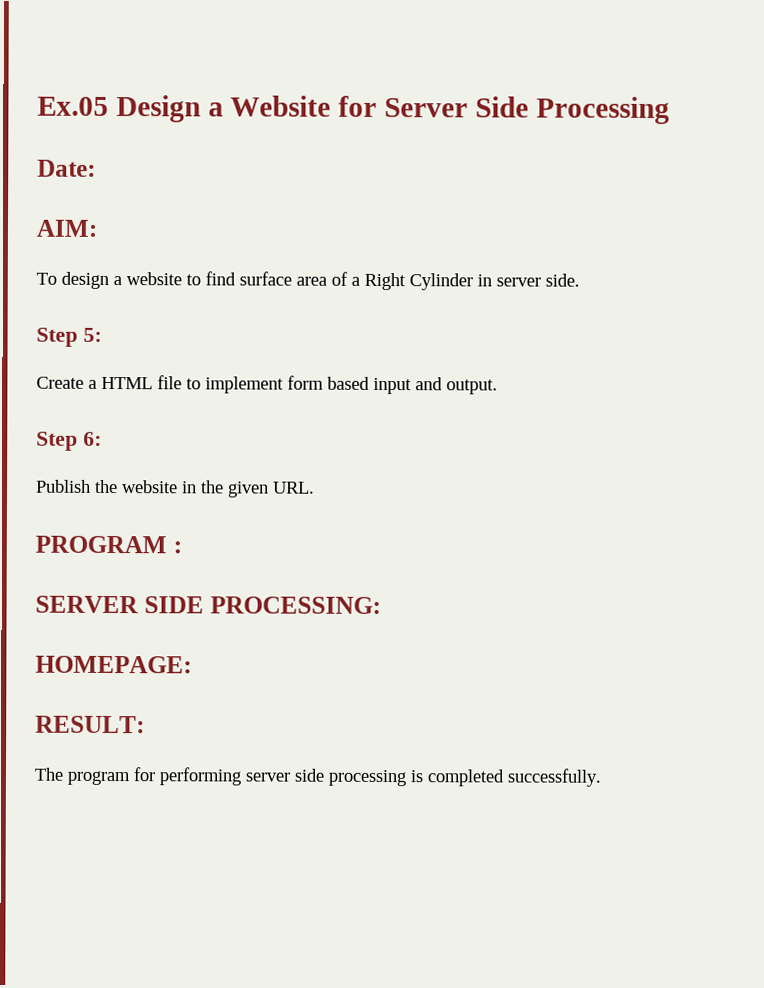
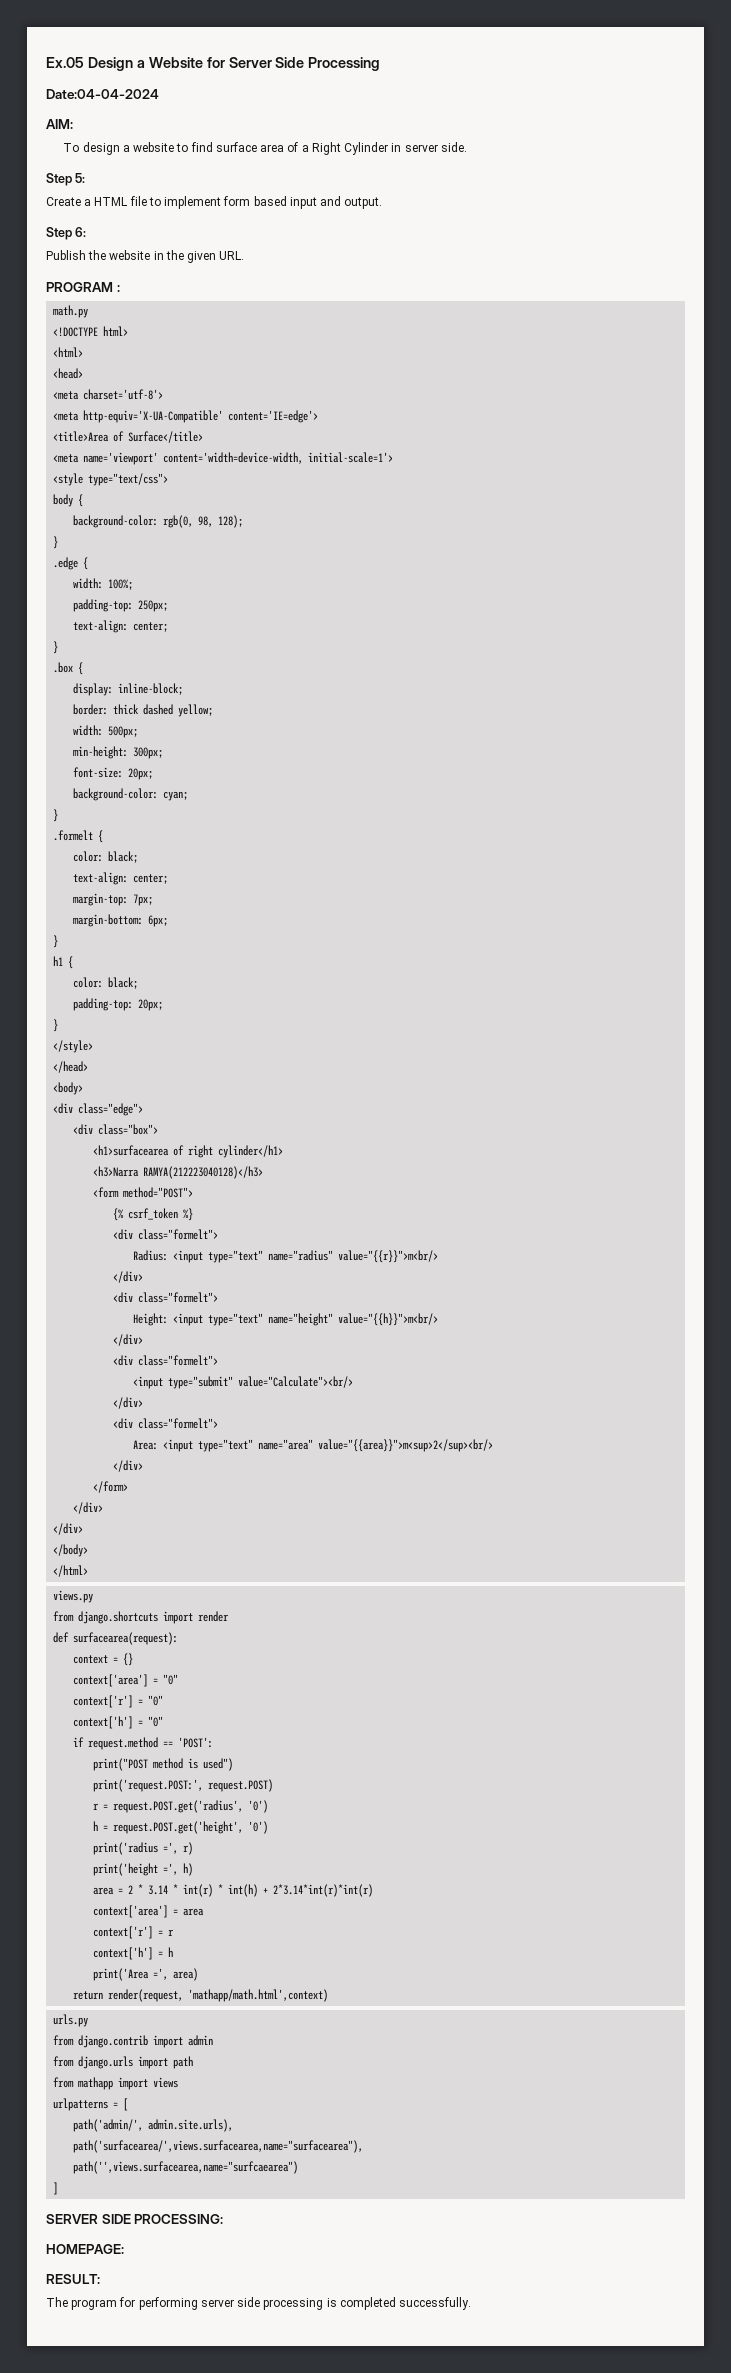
[37,159,96,177] Date: -> [46,89,159,99] Date:04-04-2024
(182, 547) none -> [53,305,89,318] [53,326,129,337] [53,347,84,357] [53,368,84,379] [53,389,164,400] [53,410,319,423] [53,431,204,443] [53,452,394,465] [53,473,169,486] [53,494,84,507] [73,515,244,528] [53,536,59,549] [53,557,89,570] [73,578,134,590] [73,599,169,612] [73,620,169,633] [53,641,59,654] [53,662,84,675] [73,683,184,696] [73,704,214,717] [73,725,139,738] [73,746,164,759] [73,767,154,780] [73,788,189,801] [53,809,59,822] [53,830,104,843] [73,851,139,863] [73,872,169,885] [73,893,154,906] [73,914,169,927] [53,935,59,948] [53,956,74,969] [73,977,139,989] [73,998,164,1011] [53,1019,59,1032] [53,1040,94,1053] [53,1061,89,1073] [53,1082,84,1095] [53,1103,144,1116] [73,1124,159,1135] [93,1145,284,1158] [93,1166,264,1179] [93,1187,194,1198] [113,1208,194,1221] [113,1229,219,1240] [133,1250,439,1263] [113,1271,144,1283] [113,1292,219,1303] [133,1313,439,1326] [113,1334,144,1346] [113,1355,219,1366] [133,1376,354,1389] [113,1397,144,1409] [113,1418,219,1429] [133,1439,494,1452] [113,1460,144,1472] [93,1481,129,1493] [73,1502,104,1514] [53,1523,84,1535] [53,1544,89,1557] [53,1565,89,1577] [53,1590,94,1603] [53,1611,230,1624] [53,1632,179,1645] [73,1653,134,1666] [73,1674,179,1687] [73,1695,164,1708] [73,1716,164,1729] [73,1737,214,1750] [93,1758,234,1771] [93,1779,274,1792] [93,1800,269,1813] [93,1821,269,1834] [93,1842,194,1855] [93,1863,194,1876] [93,1884,374,1897] [93,1905,205,1918] [93,1926,175,1939] [93,1947,174,1960] [93,1968,199,1981] [73,1989,329,2002] [53,2014,89,2027] [53,2035,214,2048] [53,2056,194,2069] [53,2077,179,2090] [53,2098,129,2111] [73,2119,234,2132] [73,2140,364,2153] [73,2161,299,2174] [53,2182,59,2195] // math.py // <!DOCTYPE html> // <html> // <head> // <meta charset='utf-8'> // <meta http-equiv='X-UA-Compatible' content='IE=edge'> // <title>Area of Surface</title> // <meta name='viewport' content='width=device-width, initial-scale=1'> // <style type="text/css"> // body { // background-color: rgb(0, 98, 128); // } // .edge { // width: 100%; // padding-top: 250px; // text-align: center; // } // .box { // display: inline-block; // border: thick dashed yellow; // width: 500px; // min-height: 300px; // font-size: 20px; // background-color: cyan; // } // .formelt { // color: black; // text-align: center; // margin-top: 7px; // margin-bottom: 6px; // } // h1 { // color: black; // padding-top: 20px; // } // </style> // </head> // <body> // <div class="edge"> // <div class="box"> // <h1>surfacearea of right cylinder</h1> // <h3>Narra RAMYA(212223040128)</h3> // <form method="POST"> // {% csrf_token %} // <div class="formelt"> // Radius: <input type="text" name="radius" value="{{r}}">m<br/> // </div> // <div class="formelt"> // Height: <input type="text" name="height" value="{{h}}">m<br/> // </div> // <div class="formelt"> // <input type="submit" value="Calculate"><br/> // </div> // <div class="formelt"> // Area: <input type="text" name="area" value="{{area}}">m<sup>2</sup><br/> // </div> // </form> // </div> // </div> // </body> // </html> // views.py // from django.shortcuts import render // def surfacearea(request): // context = {} // context['area'] = "0" // context['r'] = "0" // context['h'] = "0" // if request.method == 'POST': // print("POST method is used") // print('request.POST:', request.POST) // r = request.POST.get('radius', '0') // h = request.POST.get('height', '0') // print('radius =', r) // print('height =', h) // area = 2 * 3.14 * int(r) * int(h) + 2*3.14*int(r)*int(r) // context['area'] = area // context['r'] = r // context['h'] = h // print('Area =', area) // return render(request, 'mathapp/math.html',context) // urls.py // from django.contrib import admin // from django.urls import path // from mathapp import views // urlpatterns = [ // path('admin/', admin.site.urls), // path('surfacearea/',views.surfacearea,name="surfacearea"), // path('',views.surfacearea,name="surfcaearea") // ]

